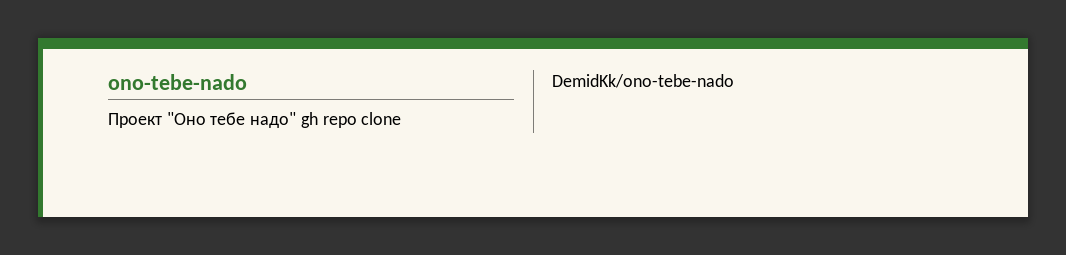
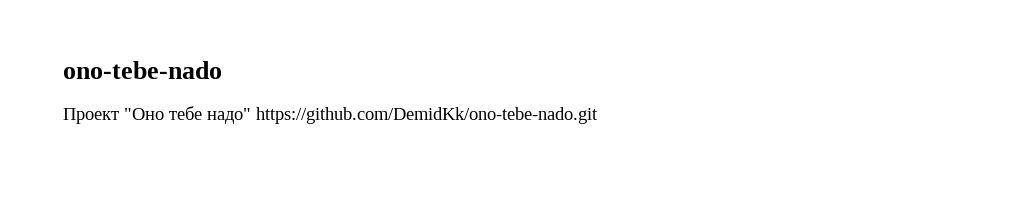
[300,112,402,128] [552,74,734,88] gh repo clone DemidKk/ono-tebe-nado -> [256,107,598,124] https://github.com/DemidKk/ono-tebe-nado.git

